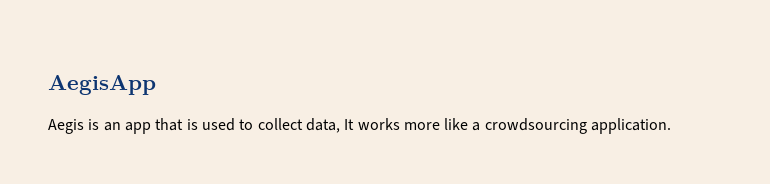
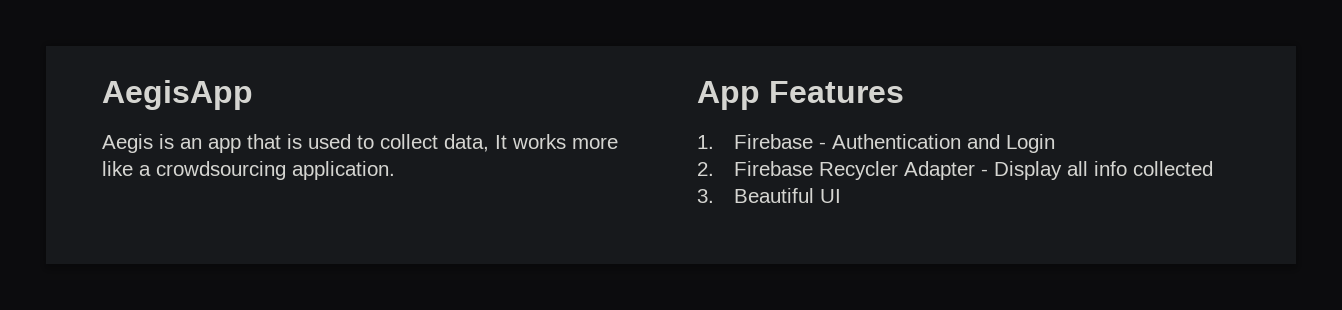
(672, 126) none -> [697,81,904,110] [697,134,1055,153] [697,161,1213,180] [697,188,841,203] // App Features // 1. Firebase - Authentication and Login // 2. Firebase Recycler Adapter - Display all info collected // 3. Beautiful UI

